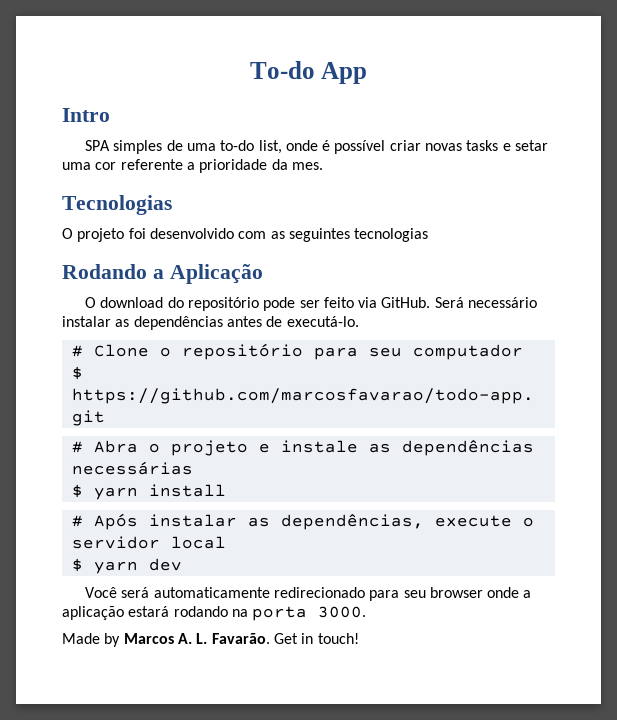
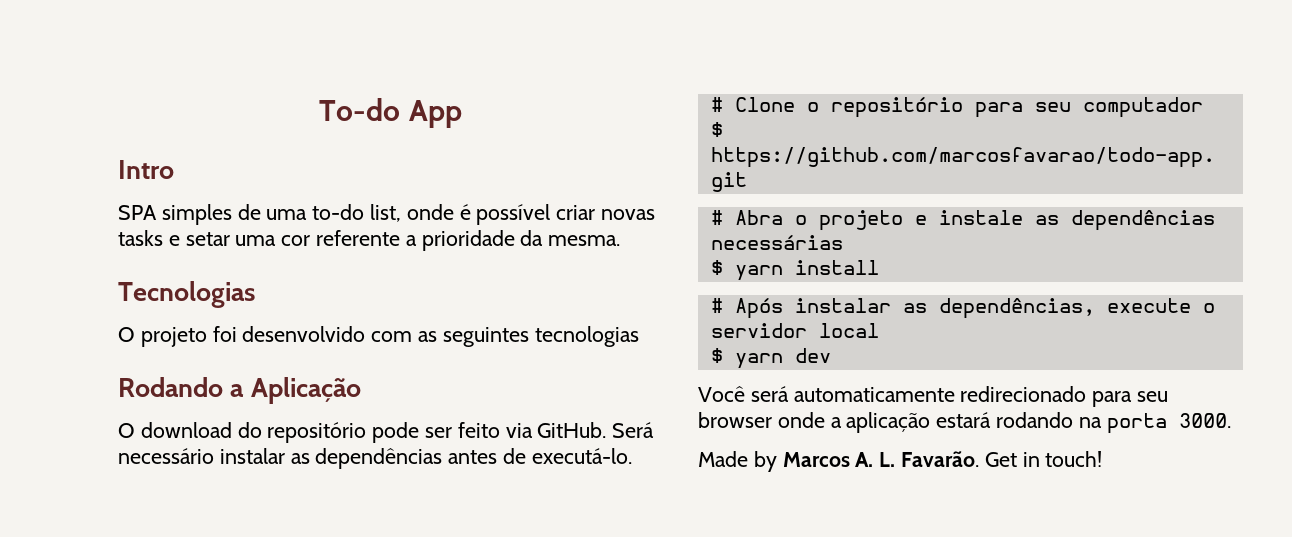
[291,162,323,170] mes. -> [548,235,621,246] mesma.

